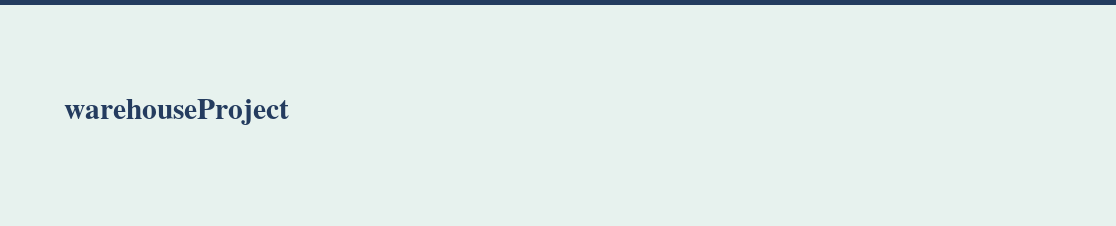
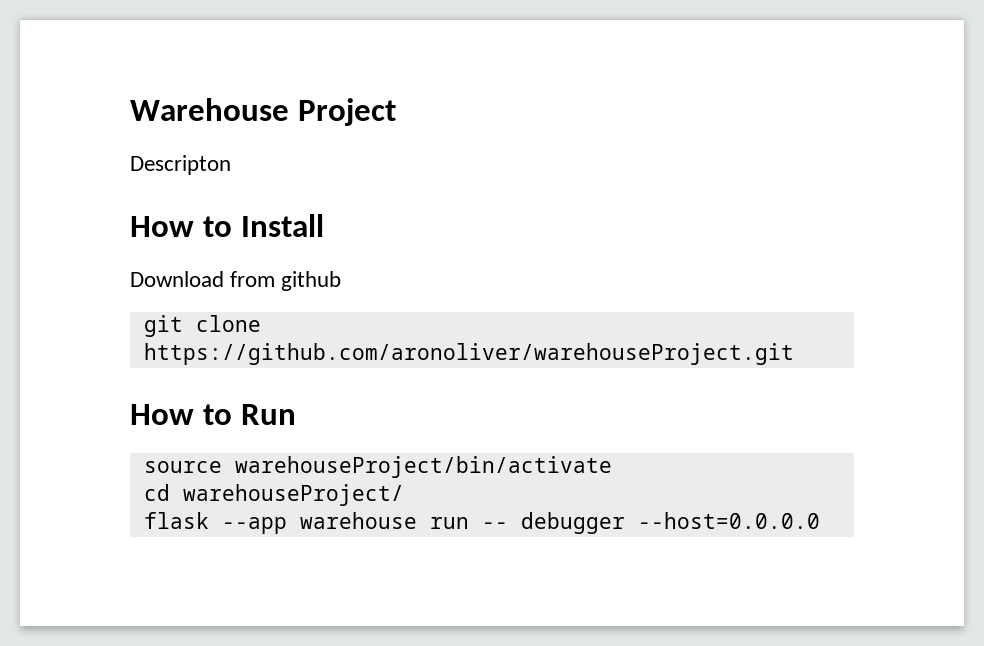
[64,99,289,125] warehouseProject -> [130,98,396,126] [130,155,231,175] [130,214,324,237] [130,271,342,291] [143,315,261,337] [143,343,794,365] [130,404,296,425] [143,456,612,478] [143,484,404,506] [143,512,820,534] Warehouse Project // Descripton // How to Install // Download from github // git clone https://github.com/aronoliver/warehouseProject.git // How to Run // source warehouseProject/bin/activate // cd warehouseProject/ // flask --app warehouse run -- debugger --host=0.0.0.0

